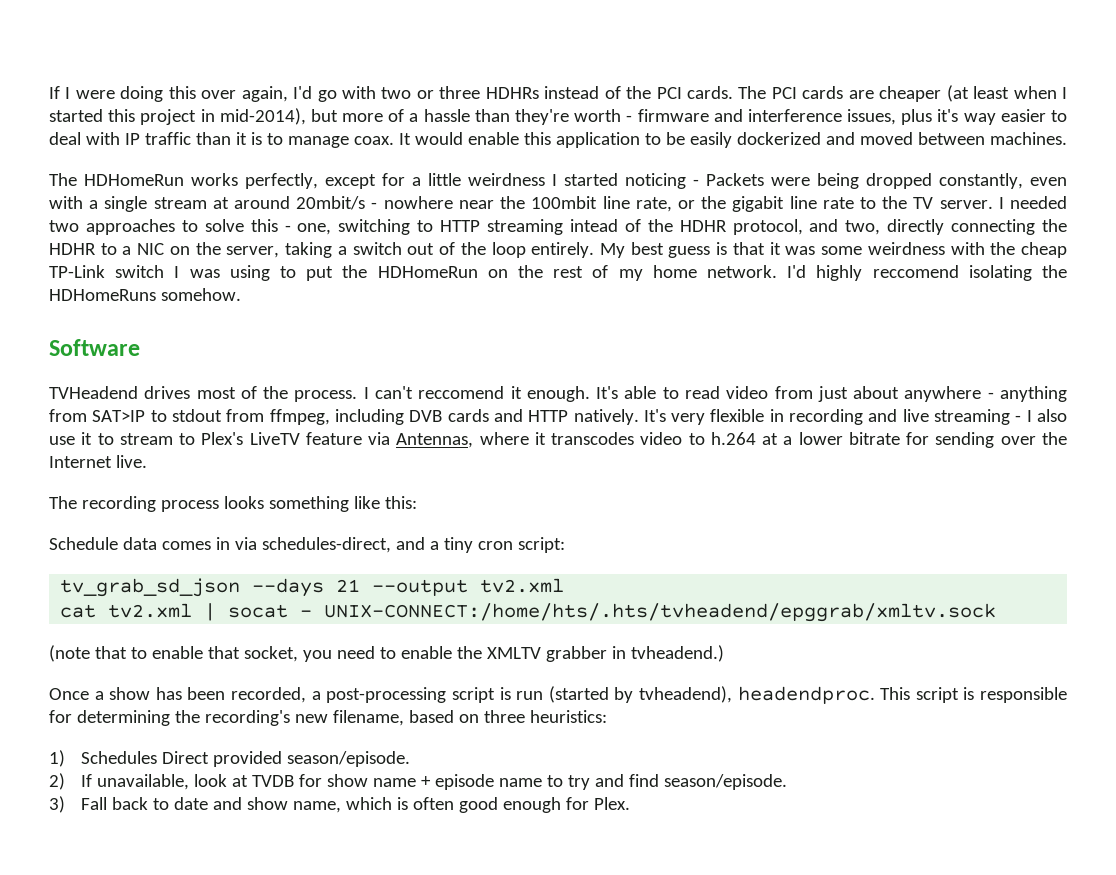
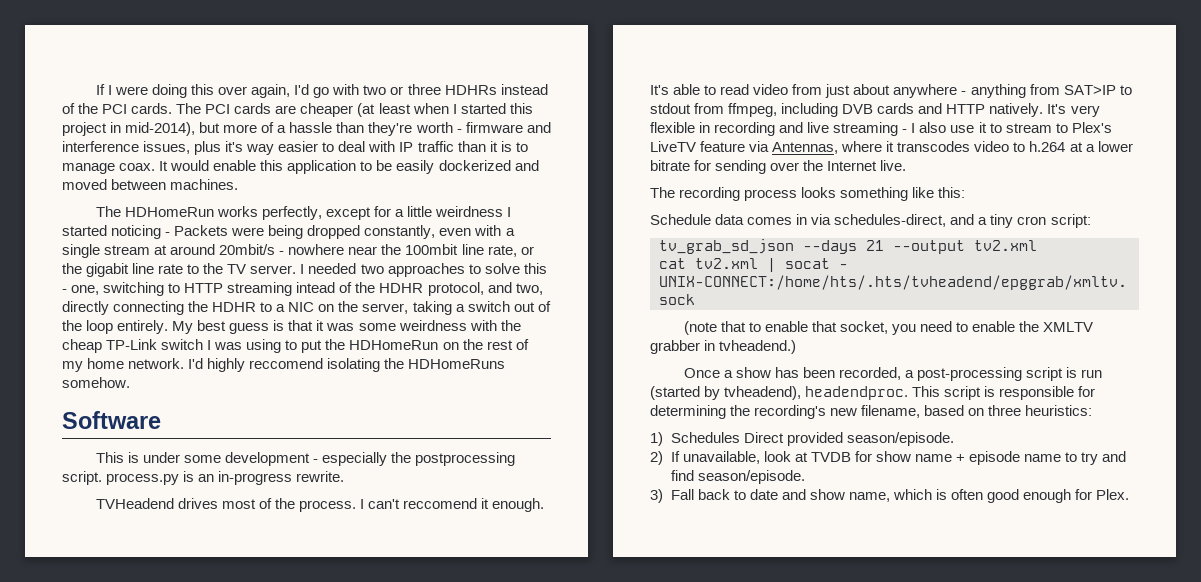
(140, 347) none -> [95,452,516,466] [62,471,345,485] // This is under some development - especially the postprocessing script. process.py is an in-progress rewrite.

